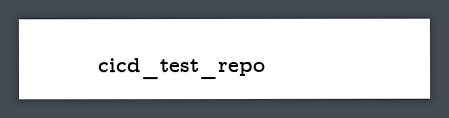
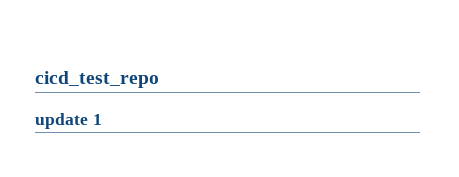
(266, 68) none -> [35,113,102,129] // update 1

